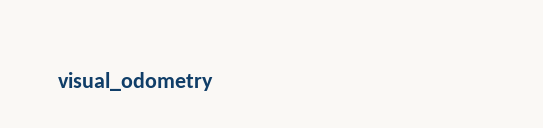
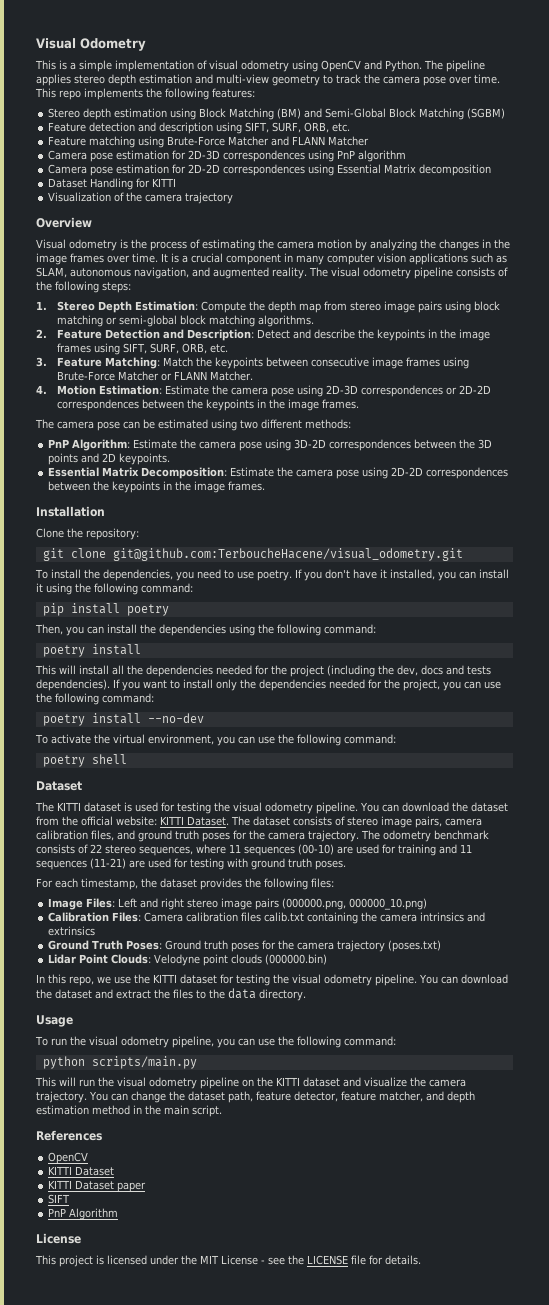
[58,72,213,91] visual_odometry -> [36,38,146,51] [35,60,485,72] [36,74,500,86] [35,88,255,100] [48,108,506,120] [48,122,351,134] [48,136,370,148] [48,150,407,162] [48,164,492,176] [48,178,177,190] [48,192,234,204] [36,217,92,228] [36,239,510,251] [36,253,507,265] [36,267,508,279] [36,281,131,293] [36,301,500,313] [56,315,314,327] [36,329,490,341] [56,343,228,355] [36,357,469,369] [56,371,253,381] [36,385,491,397] [56,399,359,411] [35,419,351,431] [48,439,493,451] [48,453,171,465] [48,467,509,479] [48,481,266,493] [36,506,105,517] [36,528,139,540] [42,548,463,561] [35,569,509,581] [36,583,193,595] [42,603,169,616] [35,624,376,636] [42,644,141,657] [35,665,491,677] [36,679,501,691] [36,693,154,705] [42,713,204,726] [35,734,396,746] [42,754,127,767] [36,781,82,791] [35,802,508,814] [36,816,482,828] [36,830,489,842] [36,844,472,856] [36,858,346,870] [36,878,334,890] [48,898,428,910] [48,912,486,924] [48,926,96,936] [48,940,442,952] [48,954,328,966] [36,974,508,986] [36,988,306,1001] [36,1015,73,1027] [35,1036,396,1048] [42,1056,197,1069] [35,1077,466,1089] [36,1091,475,1103] [36,1105,222,1117] [36,1130,102,1141] [48,1152,89,1164] [48,1166,115,1176] [48,1180,147,1192] [48,1194,71,1204] [48,1208,119,1220] [36,1233,81,1244] [35,1255,421,1267] Visual Odometry // This is a simple implementation of visual odometry using OpenCV and Python. The pipeline applies stereo depth estimation and multi-view geometry to track the camera pose over time. This repo implements the following features: // Stereo depth estimation using Block Matching (BM) and Semi-Global Block Matching (SGBM) // Feature detection and description using SIFT, SURF, ORB, etc. // Feature matching using Brute-Force Matcher and FLANN Matcher // Camera pose estimation for 2D-3D correspondences using PnP algorithm // Camera pose estimation for 2D-2D correspondences using Essential Matrix decomposition // Dataset Handling for KITTI // Visualization of the camera trajectory // Overview // Visual odometry is the process of estimating the camera motion by analyzing the changes in the image frames over time. It is a crucial component in many computer vision applications such as SLAM, autonomous navigation, and augmented reality. The visual odometry pipeline consists of the following steps: // 1. Stereo Depth Estimation: Compute the depth map from stereo image pairs using block matching or semi-global block matching algorithms. // 2. Feature Detection and Description: Detect and describe the keypoints in the image frames using SIFT, SURF, ORB, etc. // 3. Feature Matching: Match the keypoints between consecutive image frames using Brute-Force Matcher or FLANN Matcher. // 4. Motion Estimation: Estimate the camera pose using 2D-3D correspondences or 2D-2D correspondences between the keypoints in the image frames. // The camera pose can be estimated using two different methods: // PnP Algorithm: Estimate the camera pose using 3D-2D correspondences between the 3D points and 2D keypoints. // Essential Matrix Decomposition: Estimate the camera pose using 2D-2D correspondences between the keypoints in the image frames. // Installation // Clone the repository: // git clone git@github.com:TerboucheHacene/visual_odometry.git // To install the dependencies, you need to use poetry. If you don't have it installed, you can install it using the following command: // pip install poetry // Then, you can install the dependencies using the following command: // poetry install // This will install all the dependencies needed for the project (including the dev, docs and tests dependencies). If you want to install only the dependencies needed for the project, you can use the following command: // poetry install --no-dev // To activate the virtual environment, you can use the following command: // poetry shell // Dataset // The KITTI dataset is used for testing the visual odometry pipeline. You can download the dataset from the official website: KITTI Dataset. The dataset consists of stereo image pairs, camera calibration files, and ground truth poses for the camera trajectory. The odometry benchmark consists of 22 stereo sequences, where 11 sequences (00-10) are used for training and 11 sequences (11-21) are used for testing with ground truth poses. // For each timestamp, the dataset provides the following files: // Image Files: Left and right stereo image pairs (000000.png, 000000_10.png) // Calibration Files: Camera calibration files calib.txt containing the camera intrinsics and extrinsics // Ground Truth Poses: Ground truth poses for the camera trajectory (poses.txt) // Lidar Point Clouds: Velodyne point clouds (000000.bin) // In this repo, we use the KITTI dataset for testing the visual odometry pipeline. You can download the dataset and extract the files to the data directory. // Usage // To run the visual odometry pipeline, you can use the following command: // python scripts/main.py // This will run the visual odometry pipeline on the KITTI dataset and visualize the camera trajectory. You can change the dataset path, feature detector, feature matcher, and depth estimation method in the main script. // References // OpenCV // KITTI Dataset // KITTI Dataset paper // SIFT // PnP Algorithm // License // This project is licensed under the MIT License - see the LICENSE file for details.

